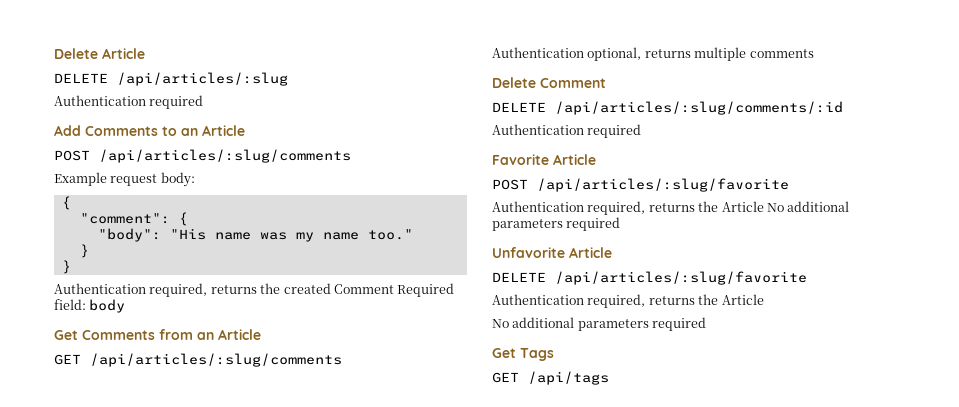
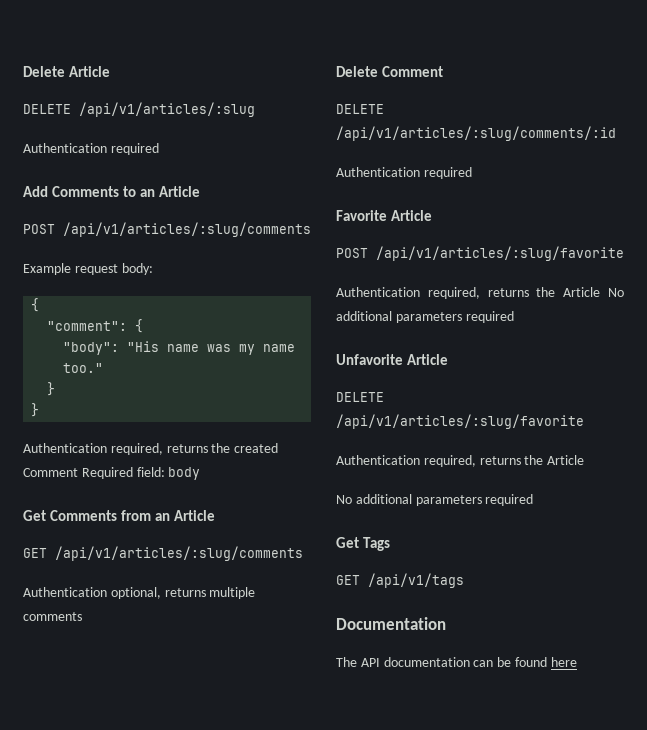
[117,72,288,86] /api/articles/:slug -> [79,102,255,117] /api/v1/articles/:slug
[99,149,351,163] /api/articles/:slug/comments -> [63,222,311,237] /api/v1/articles/:slug/comments
[90,353,342,367] /api/articles/:slug/comments -> [55,546,303,561] /api/v1/articles/:slug/comments
[555,101,843,115] /api/articles/:slug/comments/:id -> [336,126,616,141] /api/v1/articles/:slug/comments/:id
[537,178,789,192] /api/articles/:slug/favorite -> [376,246,624,261] /api/v1/articles/:slug/favorite
[555,271,807,285] /api/articles/:slug/favorite -> [336,414,584,429] /api/v1/articles/:slug/favorite
[528,371,609,385] /api/tags -> [368,573,464,588] [336,617,446,630] [336,657,577,667] /api/v1/tags // Documentation // The API documentation can be found here

